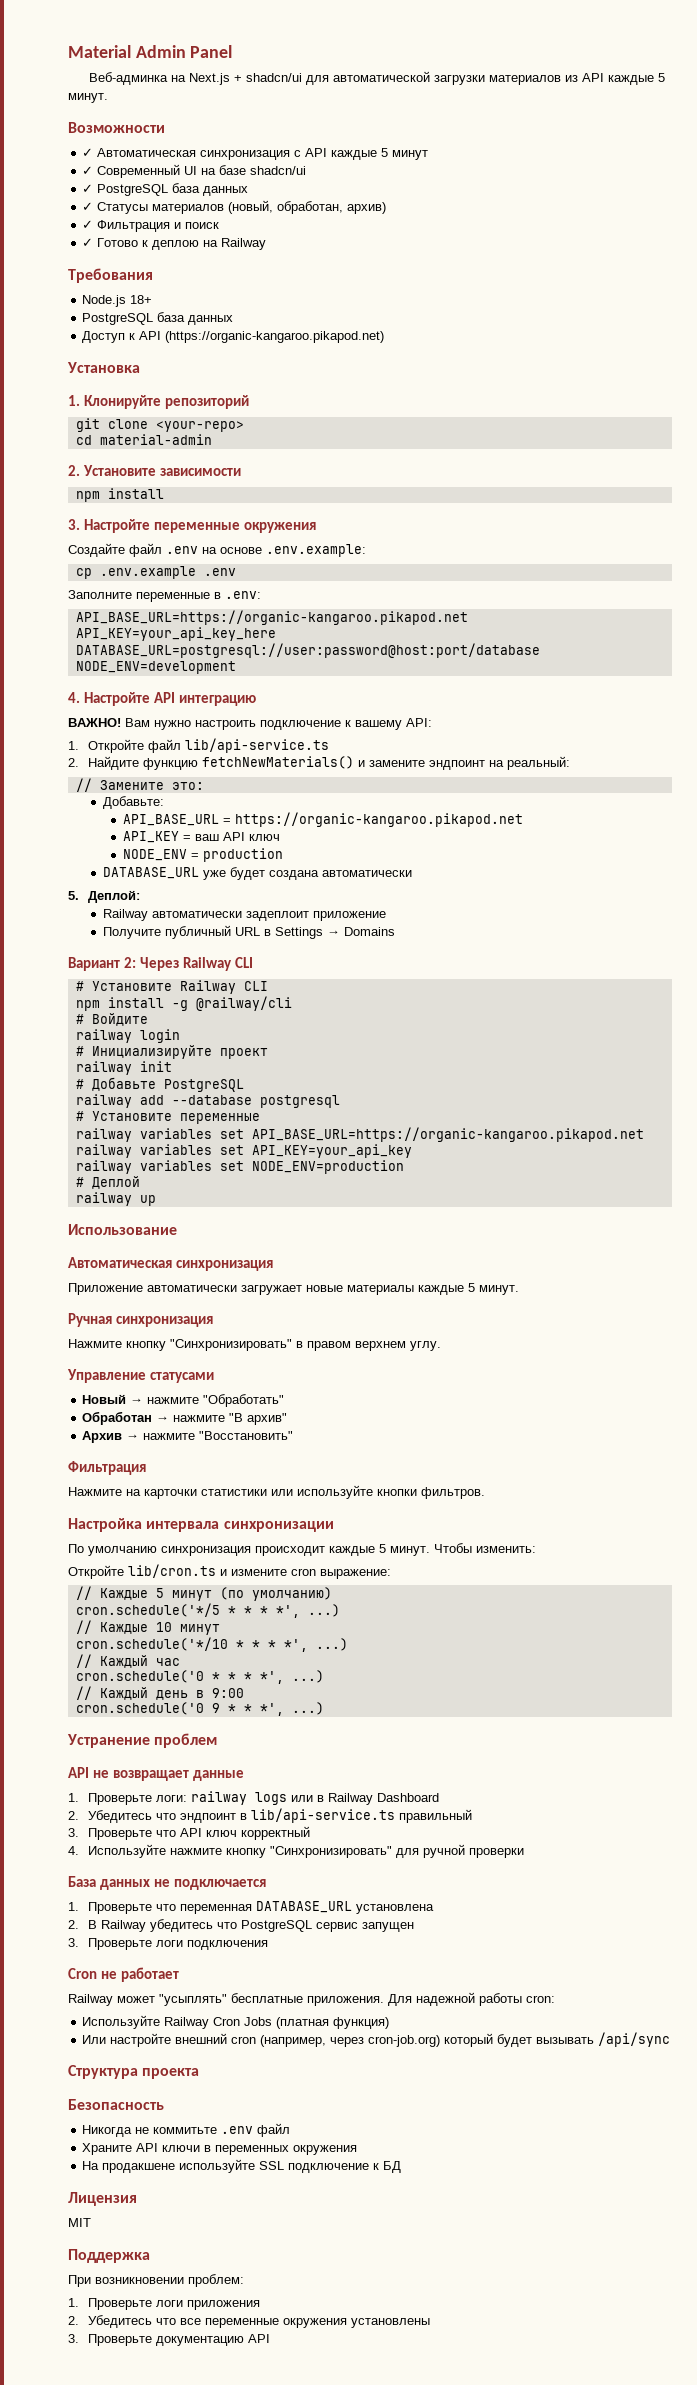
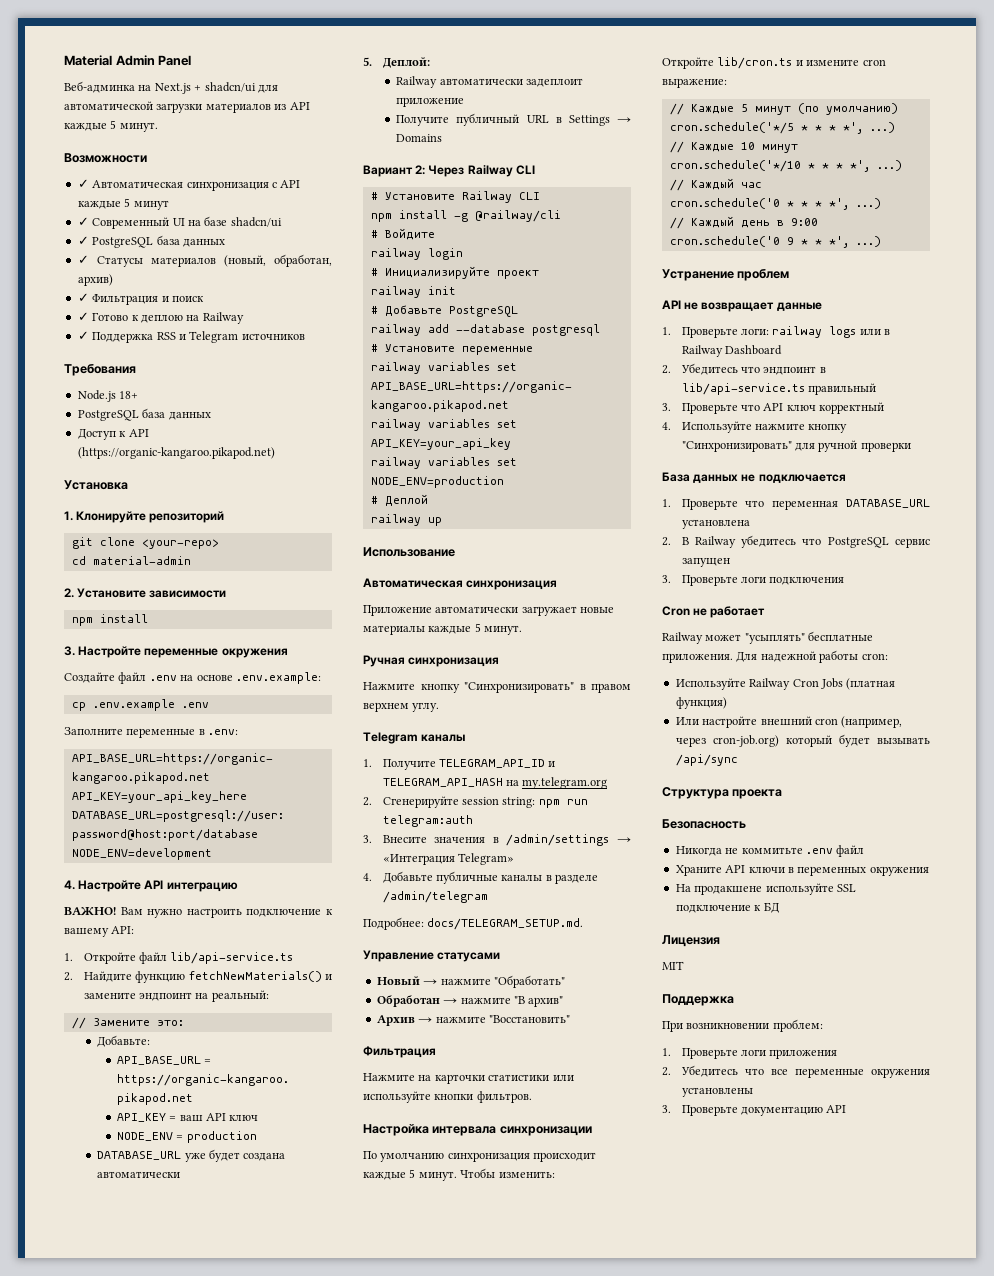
(267, 244) none -> [77,331,305,343] // ✓ Поддержка RSS и Telegram источников
(441, 1346) none -> [363,732,466,744] [363,759,556,770] [382,777,608,789] [363,796,588,808] [382,815,473,827] [363,834,631,846] [382,853,514,865] [363,871,599,884] [382,891,488,903] [363,917,584,930] // Telegram каналы // 1. Получите TELEGRAM_API_ID и TELEGRAM_API_HASH на my.telegram.org // 2. Сгенерируйте session string: npm run telegram:auth // 3. Внесите значения в /admin/settings → «Интеграция Telegram» // 4. Добавьте публичные каналы в разделе /admin/telegram // Подробнее: docs/TELEGRAM_SETUP.md.

